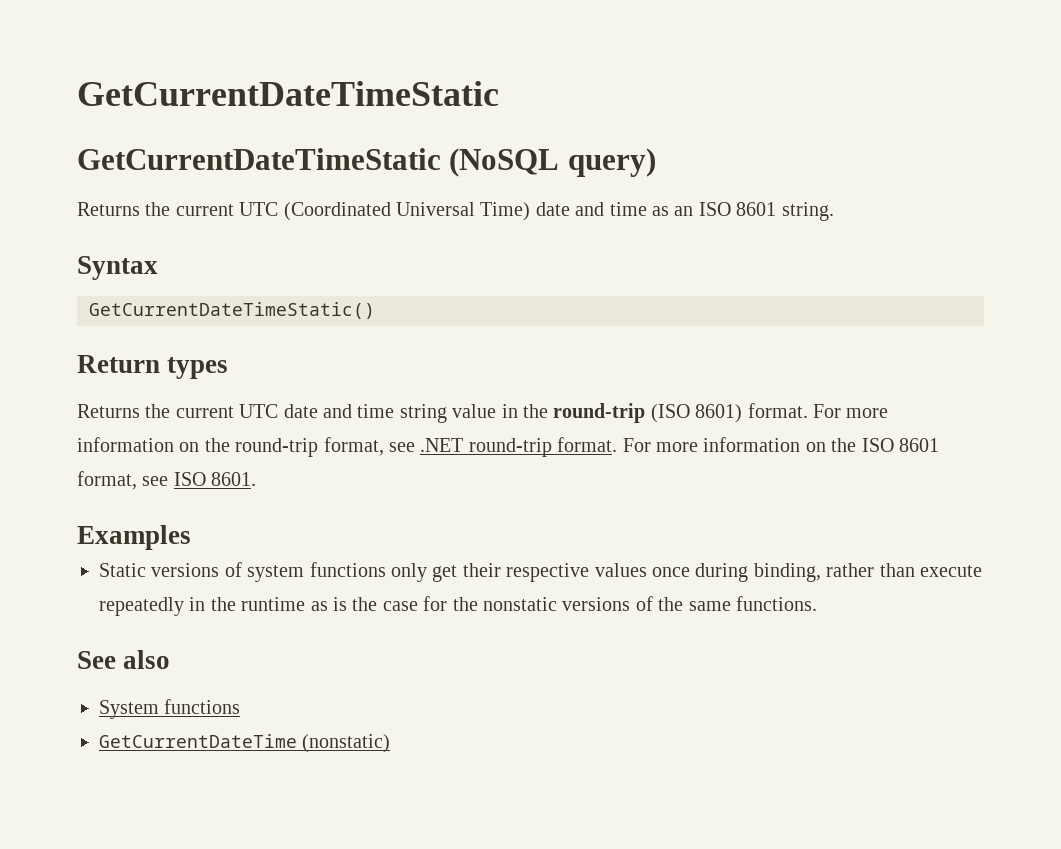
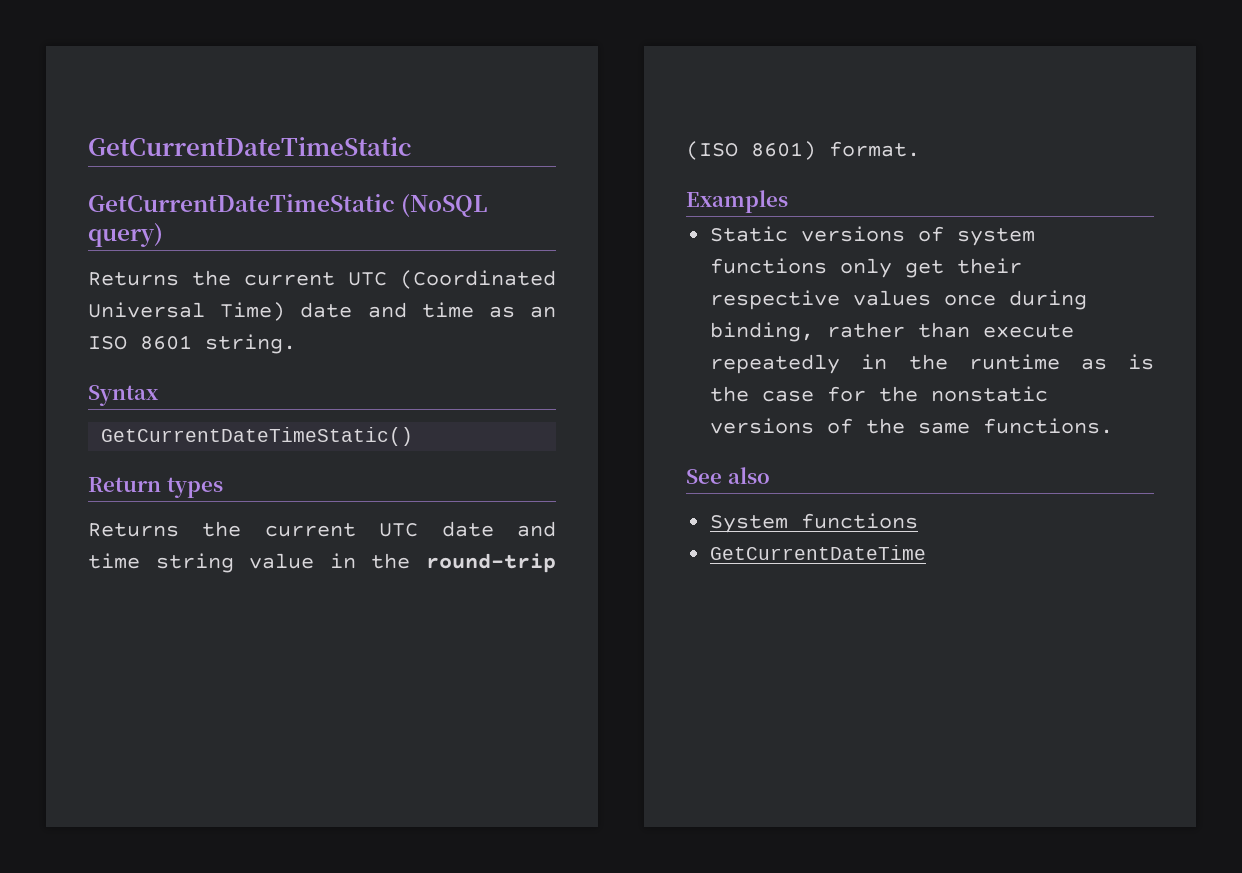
[812,404,889,418] [77,437,939,457] [77,471,257,490] For more information on the round-trip format, see .NET round-trip format. For more information on the ISO 8601 format, see ISO 8601. -> (920, 149) none
[302,734,391,753] (nonstatic) -> (927, 552) none

